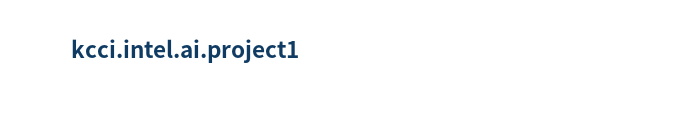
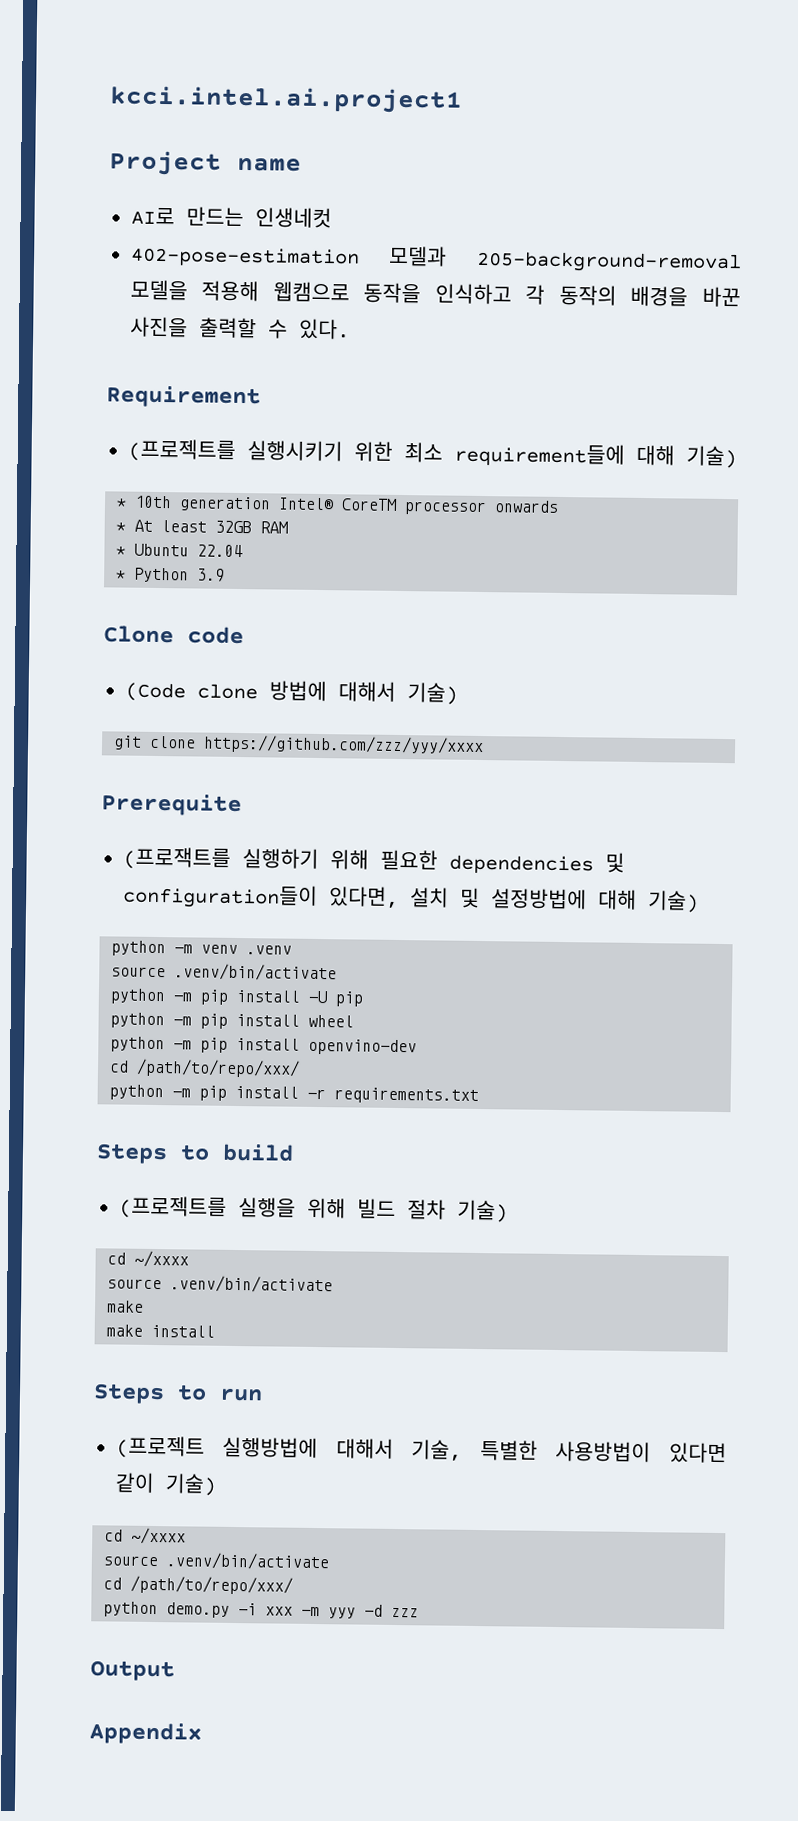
(299, 51) none -> [109,150,302,176] [130,206,332,229] [129,245,742,274] [129,279,741,308] [129,316,350,340] [106,385,261,409] [127,438,737,469] [116,495,560,516] [116,519,289,534] [116,543,244,558] [116,567,226,583] [103,625,244,645] [124,680,458,705] [113,734,485,756] [101,793,242,817] [122,846,625,875] [122,883,699,913] [111,940,293,957] [111,963,338,982] [110,988,364,1007] [110,1012,355,1029] [110,1036,418,1056] [109,1058,301,1078] [109,1084,480,1105] [96,1143,294,1165] [118,1195,508,1223] [107,1250,190,1268] [107,1275,334,1294] [106,1300,145,1313] [106,1324,216,1338] [93,1383,263,1405] [115,1435,727,1464] [114,1472,217,1496] [104,1527,187,1545] [103,1552,331,1571] [103,1575,294,1595] [103,1601,420,1619] [90,1660,175,1682] [89,1722,202,1745] // Project name // AI로 만드는 인생네컷 // 402-pose-estimation 모델과 205-background-removal 모델을 적용해 웹캠으로 동작을 인식하고 각 동작의 배경을 바꾼 사진을 출력할 수 있다. // Requirement // (프로젝트를 실행시키기 위한 최소 requirement들에 대해 기술) // * 10th generation Intel® CoreTM processor onwards // * At least 32GB RAM // * Ubuntu 22.04 // * Python 3.9 // Clone code // (Code clone 방법에 대해서 기술) // git clone https://github.com/zzz/yyy/xxxx // Prerequite // (프로잭트를 실행하기 위해 필요한 dependencies 및 configuration들이 있다면, 설치 및 설정방법에 대해 기술) // python -m venv .venv // source .venv/bin/activate // python -m pip install -U pip // python -m pip install wheel // python -m pip install openvino-dev // cd /path/to/repo/xxx/ // python -m pip install -r requirements.txt // Steps to build // (프로젝트를 실행을 위해 빌드 절차 기술) // cd ~/xxxx // source .venv/bin/activate // make // make install // Steps to run // (프로젝트 실행방법에 대해서 기술, 특별한 사용방법이 있다면 같이 기술) // cd ~/xxxx // source .venv/bin/activate // cd /path/to/repo/xxx/ // python demo.py -i xxx -m yyy -d zzz // Output // Appendix

